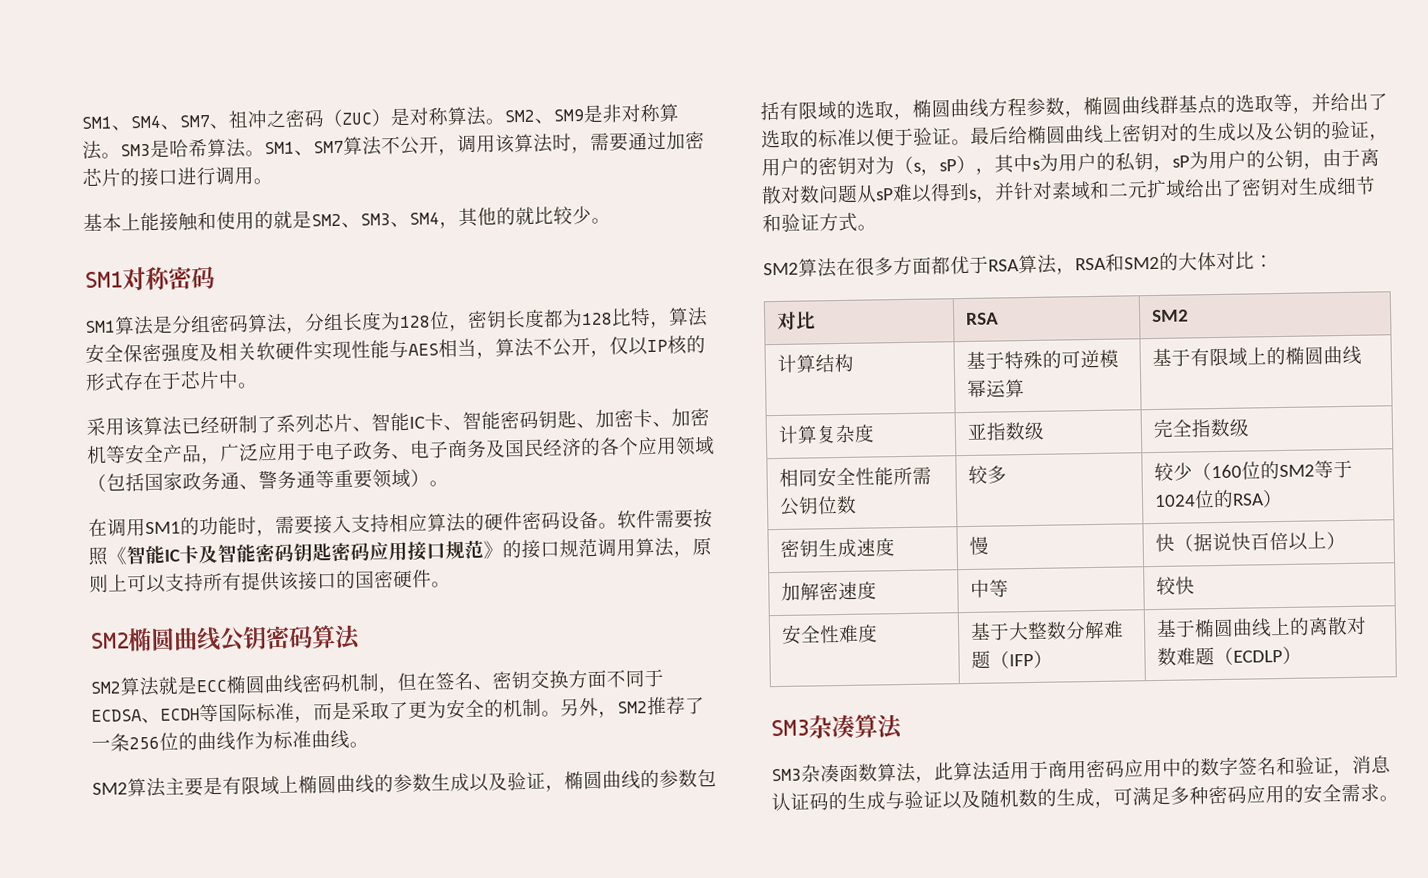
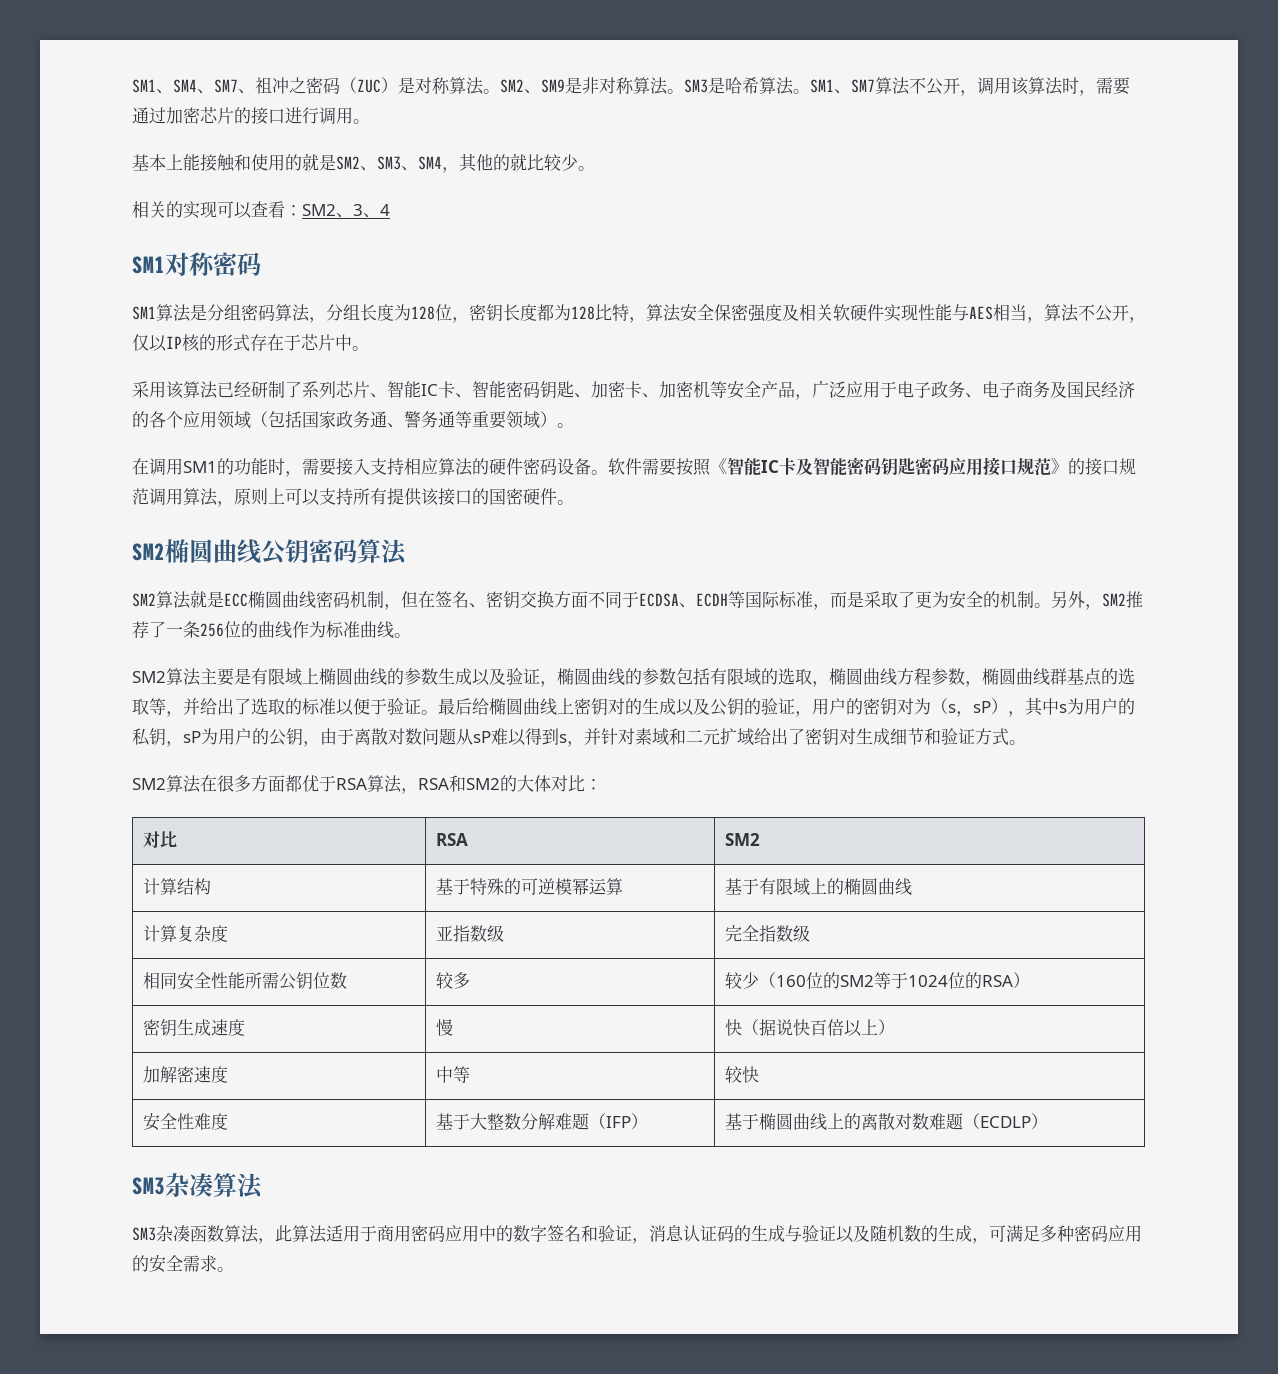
(611, 220) none -> [132,201,390,219] // 相关的实现可以查看：SM2、3、4

